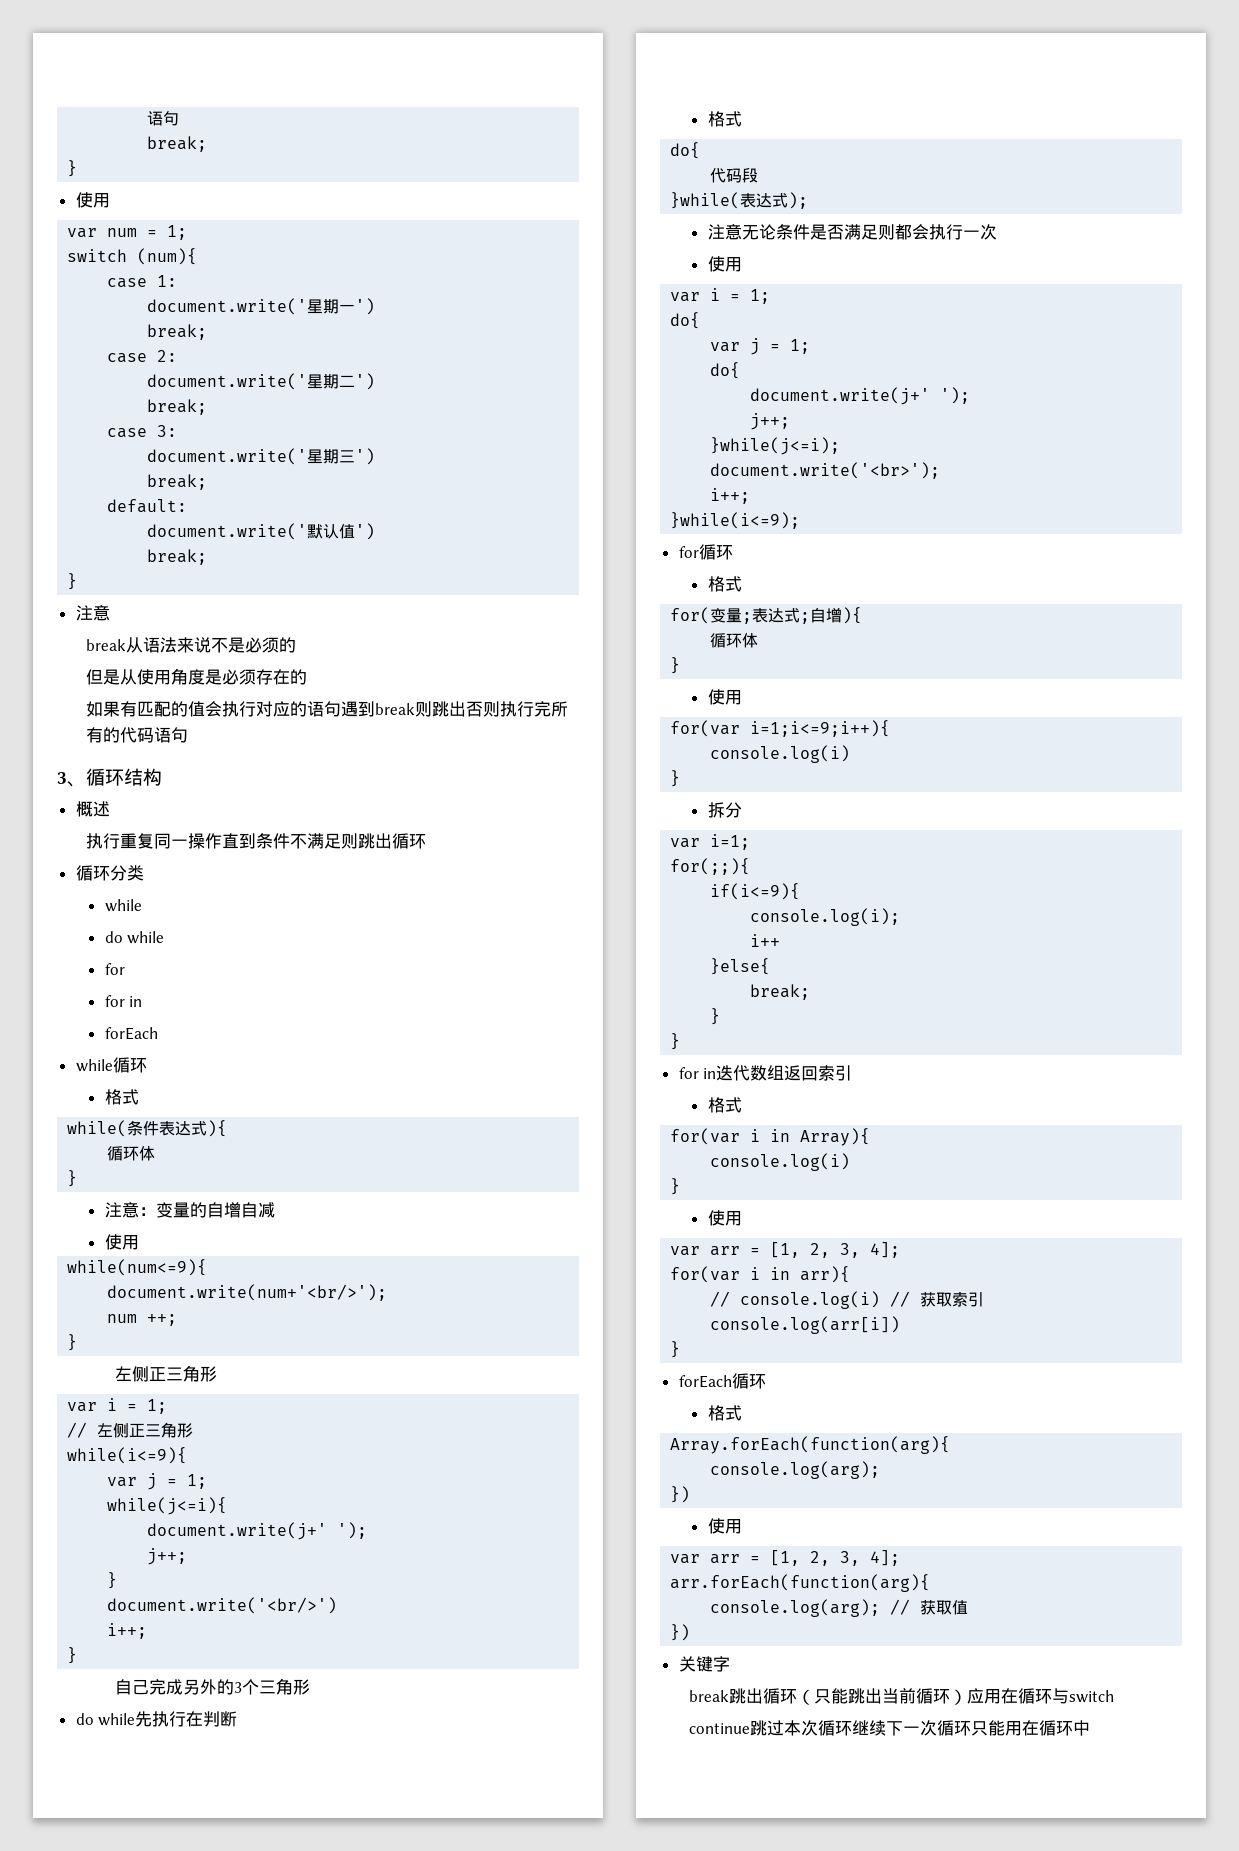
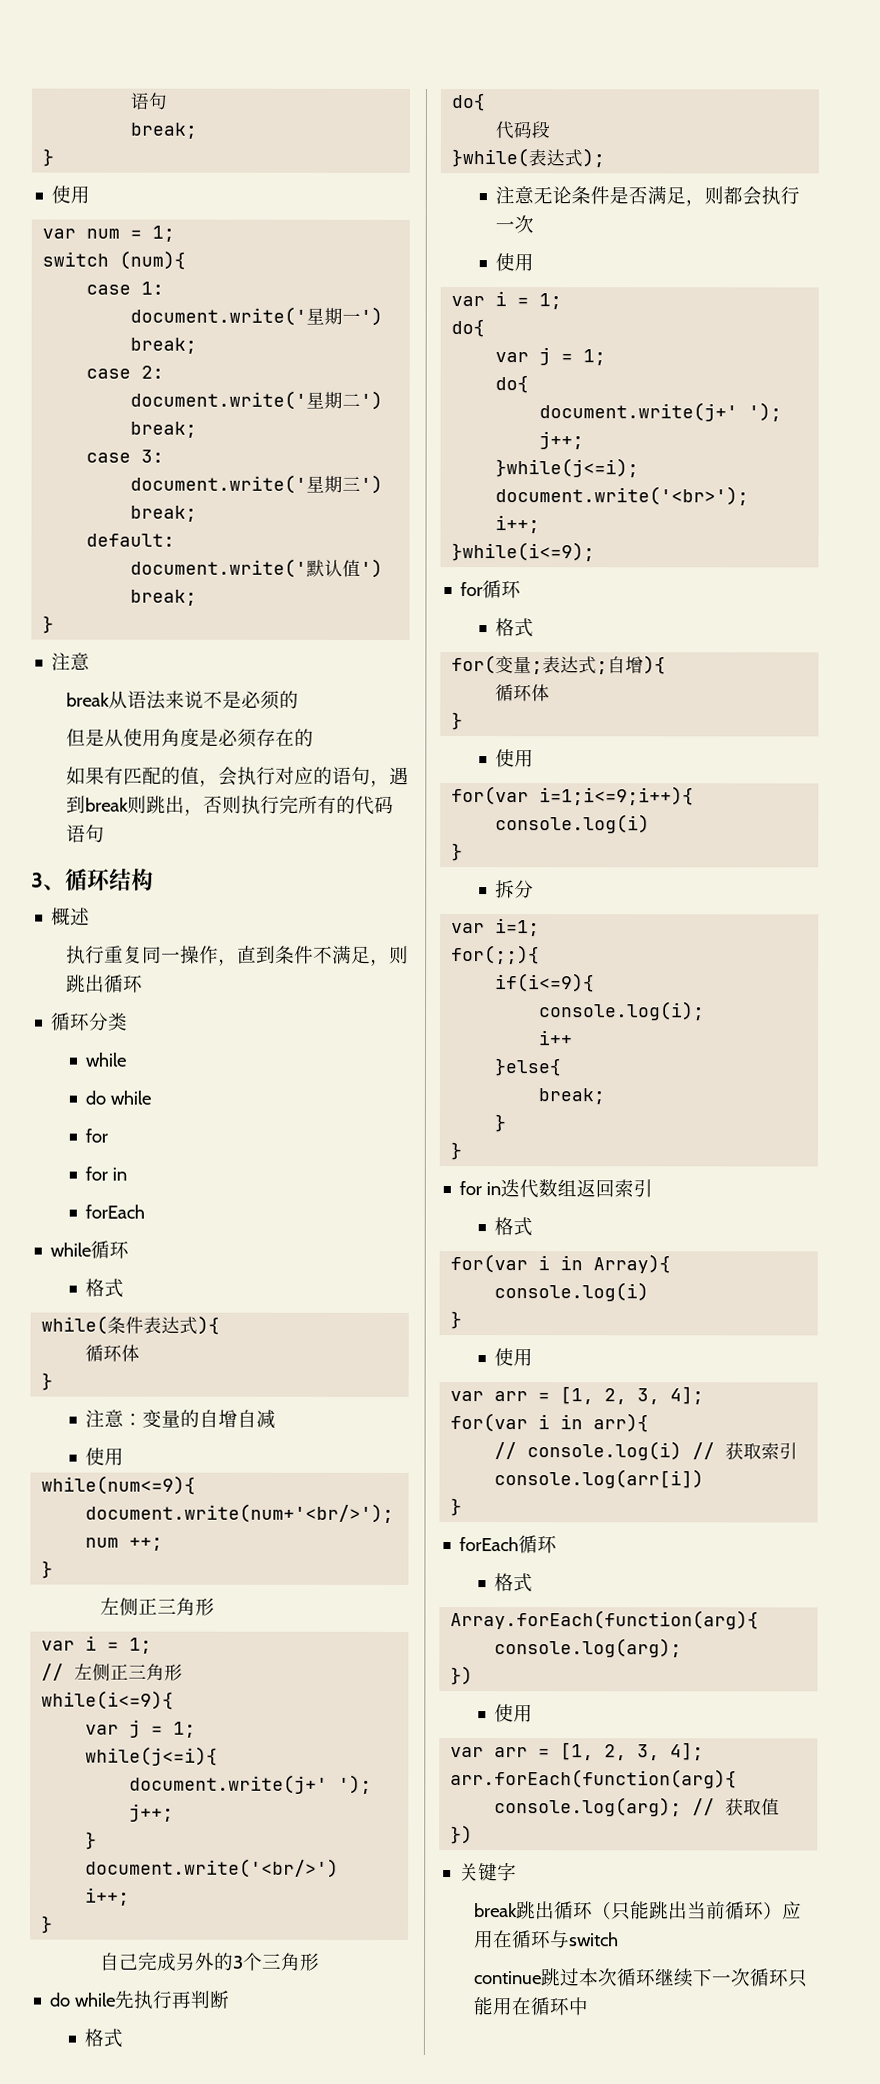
(206, 709) none -> [198,779,219,787] ，
(342, 709) none -> [369,779,390,787] ，
(467, 709) none -> [183,808,204,816] ，
(223, 841) none -> [217,958,238,966] ，
(342, 841) none -> [369,958,390,966] ，
[186,1711,204,1727] 在 -> [171,1990,193,2009] 再
(878, 232) none -> [685,199,706,207] ，

